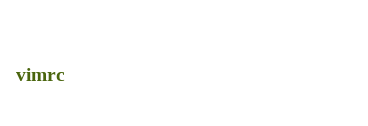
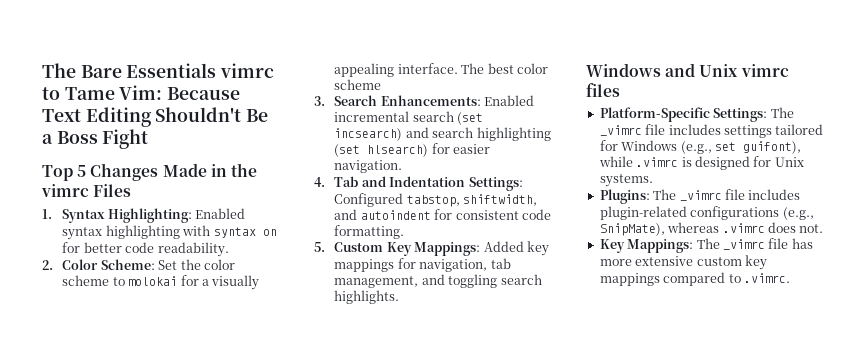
[16,68,65,81] vimrc -> [42,63,275,78] [42,85,241,100] [42,107,269,127] [42,129,149,149] [42,163,257,181] [41,184,132,197] [42,208,246,223] [62,225,277,240] [62,242,229,257] [42,259,235,270] [62,275,260,290] [334,63,548,77] [334,79,382,90] [314,95,535,106] [334,111,484,125] [334,127,551,141] [334,143,491,157] [334,160,403,173] [314,176,523,191] [334,193,538,207] [334,209,551,220] [334,225,405,239] [314,241,549,256] [334,258,511,272] [334,274,542,288] [334,290,400,304] [586,63,789,77] [586,83,620,97] [599,107,794,122] [599,124,824,138] [599,140,801,154] [598,156,804,170] [599,174,653,187] [599,189,801,204] [599,206,814,220] [599,222,824,236] [599,238,813,253] [599,255,767,270] [599,272,790,286] The Bare Essentials vimrc to Tame Vim: Because Text Editing Shouldn't Be a Boss Fight // Top 5 Changes Made in the vimrc Files // 1. Syntax Highlighting: Enabled syntax highlighting with syntax on for better code readability. // 2. Color Scheme: Set the color scheme to molokai for a visually appealing interface. The best color scheme // 3. Search Enhancements: Enabled incremental search (set incsearch) and search highlighting (set hlsearch) for easier navigation. // 4. Tab and Indentation Settings: Configured tabstop, shiftwidth, and autoindent for consistent code formatting. // 5. Custom Key Mappings: Added key mappings for navigation, tab management, and toggling search highlights. // Windows and Unix vimrc files // Platform-Specific Settings: The _vimrc file includes settings tailored for Windows (e.g., set guifont), while .vimrc is designed for Unix systems. // Plugins: The _vimrc file includes plugin-related configurations (e.g., SnipMate), whereas .vimrc does not. // Key Mappings: The _vimrc file has more extensive custom key mappings compared to .vimrc.

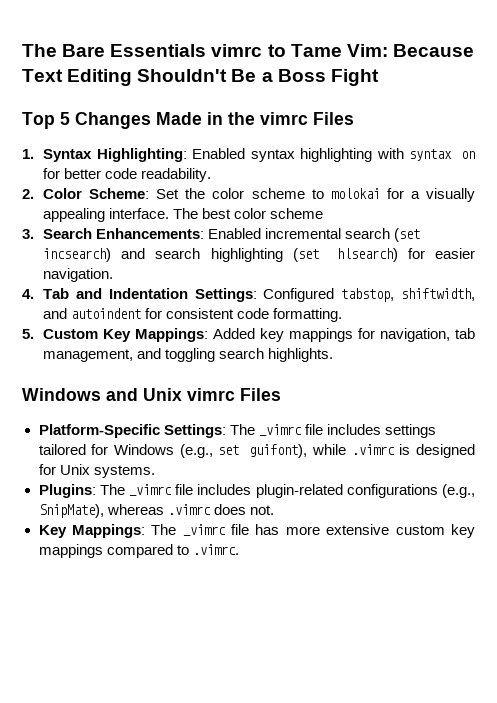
[586,83,620,97] files -> [240,388,281,401] Files

